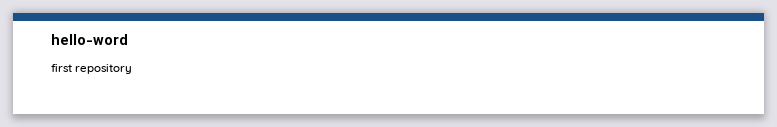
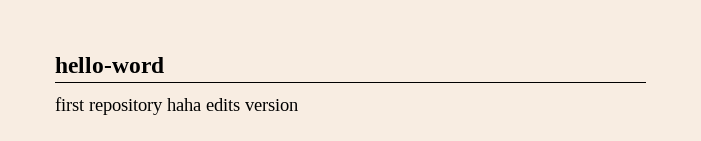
(133, 69) none -> [167,98,298,111] haha edits version

